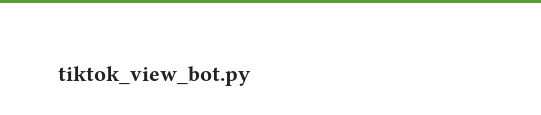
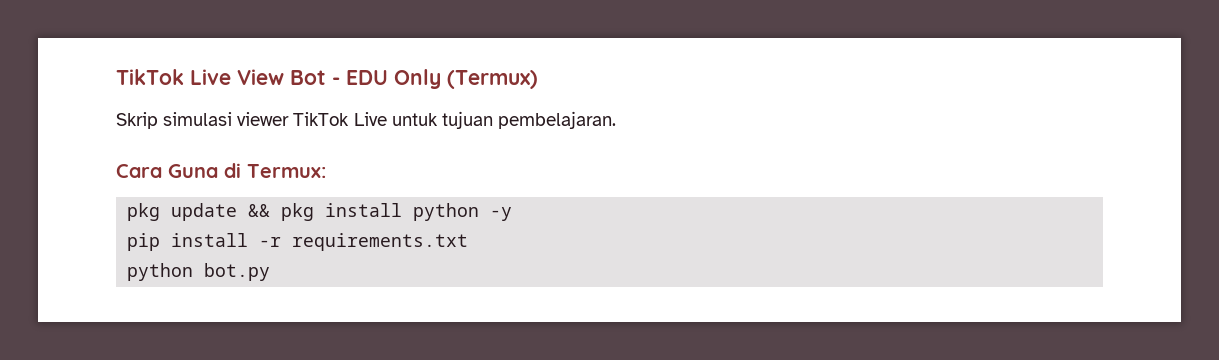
[58,66,251,86] tiktok_view_bot.py -> [116,69,538,89] [116,111,616,129] [116,163,326,178] [127,203,513,221] [127,233,469,251] [127,263,271,281] TikTok Live View Bot - EDU Only (Termux) // Skrip simulasi viewer TikTok Live untuk tujuan pembelajaran. // Cara Guna di Termux: // pkg update && pkg install python -y // pip install -r requirements.txt // python bot.py

